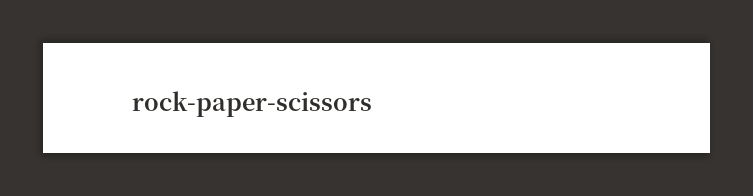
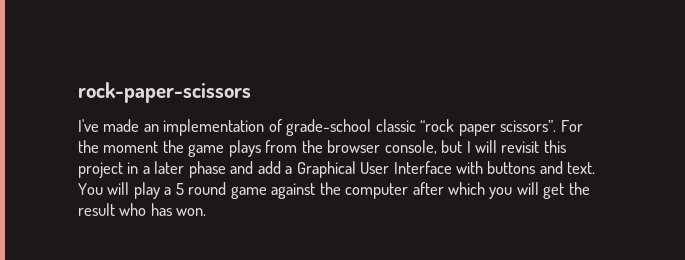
(372, 104) none -> [78,119,583,136] [78,140,566,157] [78,161,596,178] [78,182,590,199] [78,203,207,216] // I've made an implementation of grade-school classic “rock paper scissors”. For the moment the game plays from the browser console, but I will revisit this project in a later phase and add a Graphical User Interface with buttons and text. You will play a 5 round game against the computer after which you will get the result who has won.

